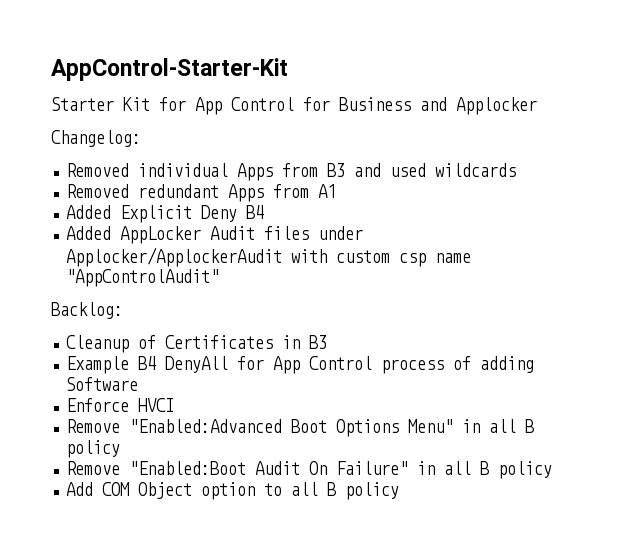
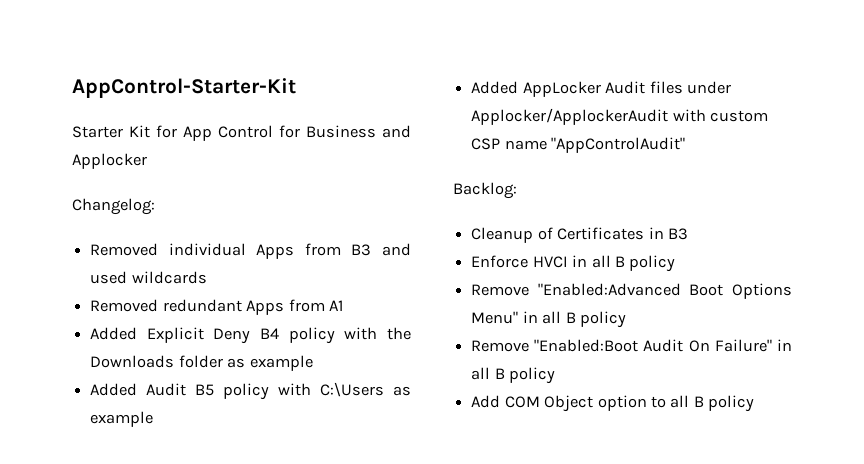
(265, 212) none -> [288,327,411,344] [90,355,313,371] [90,382,411,400] [90,411,154,427] policy with the Downloads folder as example // Added Audit B5 policy with C:\Users as example
[399,253,427,267] csp -> [471,138,501,150] CSP
[66,356,535,374] [66,377,139,391] [66,398,175,412] Example B4 DenyAll for App Control process of adding Software // Enforce HVCI -> [471,255,676,272] Enforce HVCI in all B policy

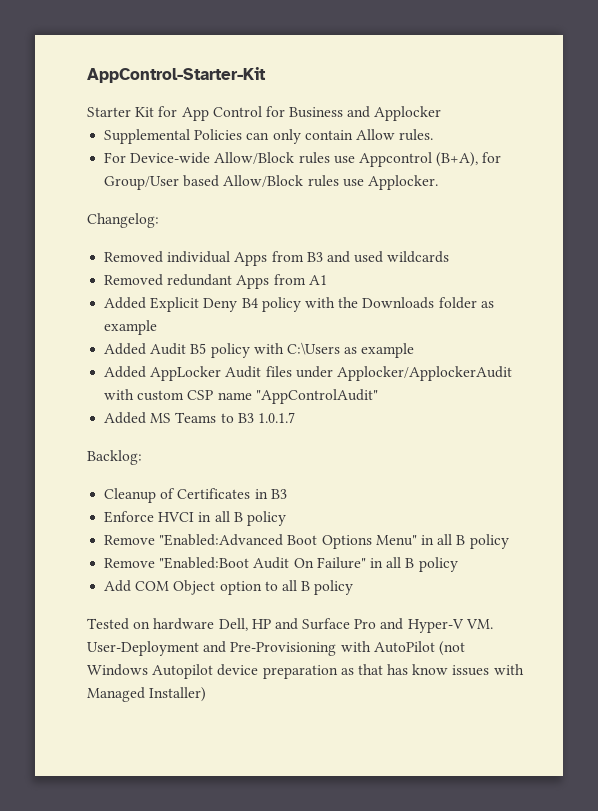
(147, 161) none -> [104,129,434,144] [104,152,502,167] [104,175,438,190] // Supplemental Policies can only contain Allow rules. // For Device-wide Allow/Block rules use Appcontrol (B+A), for Group/User based Allow/Block rules use Applocker.
(686, 145) none -> [104,412,295,424] // Added MS Teams to B3 1.0.1.7
(755, 403) none -> [87,618,493,633] [87,641,465,656] [87,664,524,679] [87,687,207,702] // Tested on hardware Dell, HP and Surface Pro and Hyper-V VM. User-Deployment and Pre-Provisioning with AutoPilot (not Windows Autopilot device preparation as that has know issues with Managed Installer)

